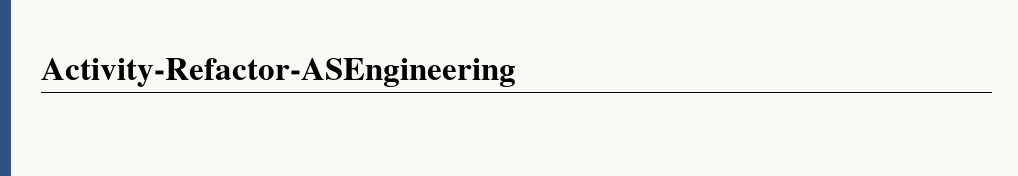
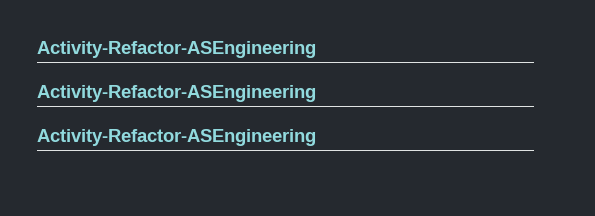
[41,58,516,87] Activity-Refactor-ASEngineering -> [37,41,316,58] [37,85,316,102] [37,129,316,146] Activity-Refactor-ASEngineering // Activity-Refactor-ASEngineering // Activity-Refactor-ASEngineering

